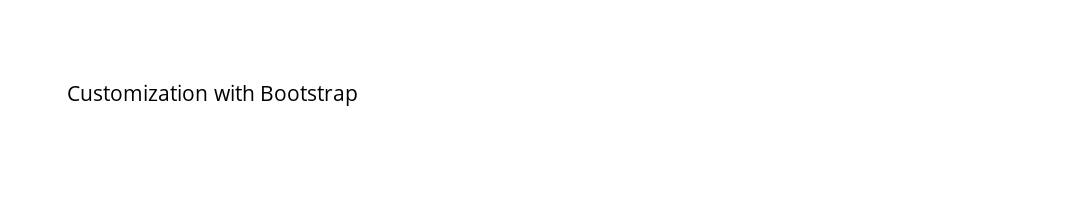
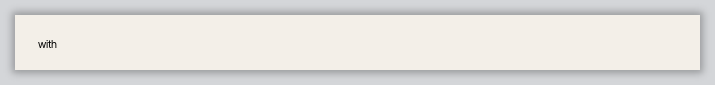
[67,84,359,106] Customization with Bootstrap -> [38,40,57,48] with

